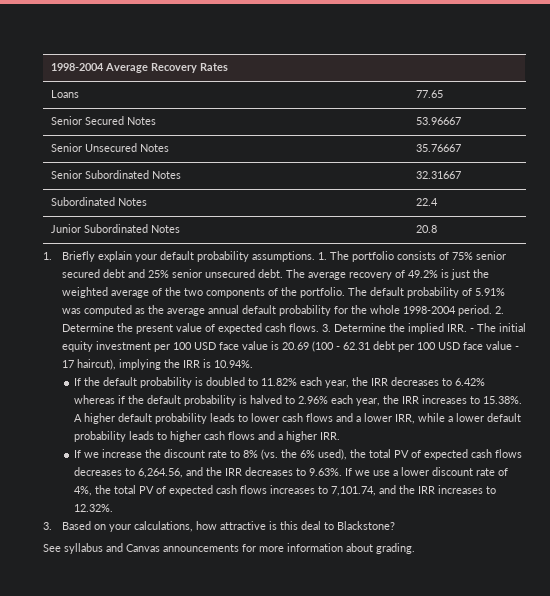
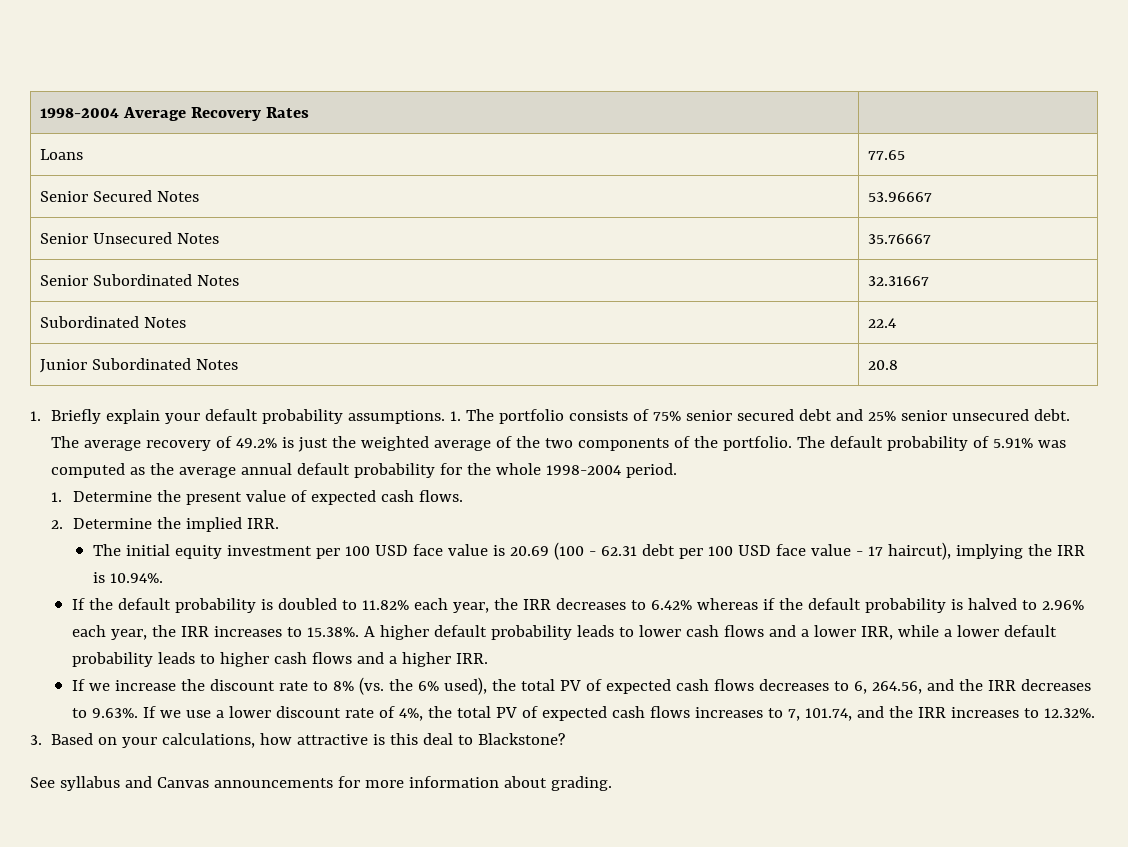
[494,306,504,314] 2. -> [51,492,63,502] // 1.
[321,324,331,332] 3. -> [51,520,64,529] // 2.
[469,328,474,332] - -> (279, 523) //
[137,468,183,478] 6,264.56, -> [853,681,922,694] 6, 264.56,
[330,486,376,496] 7,101.74, -> [787,708,852,721] 7, 101.74,

